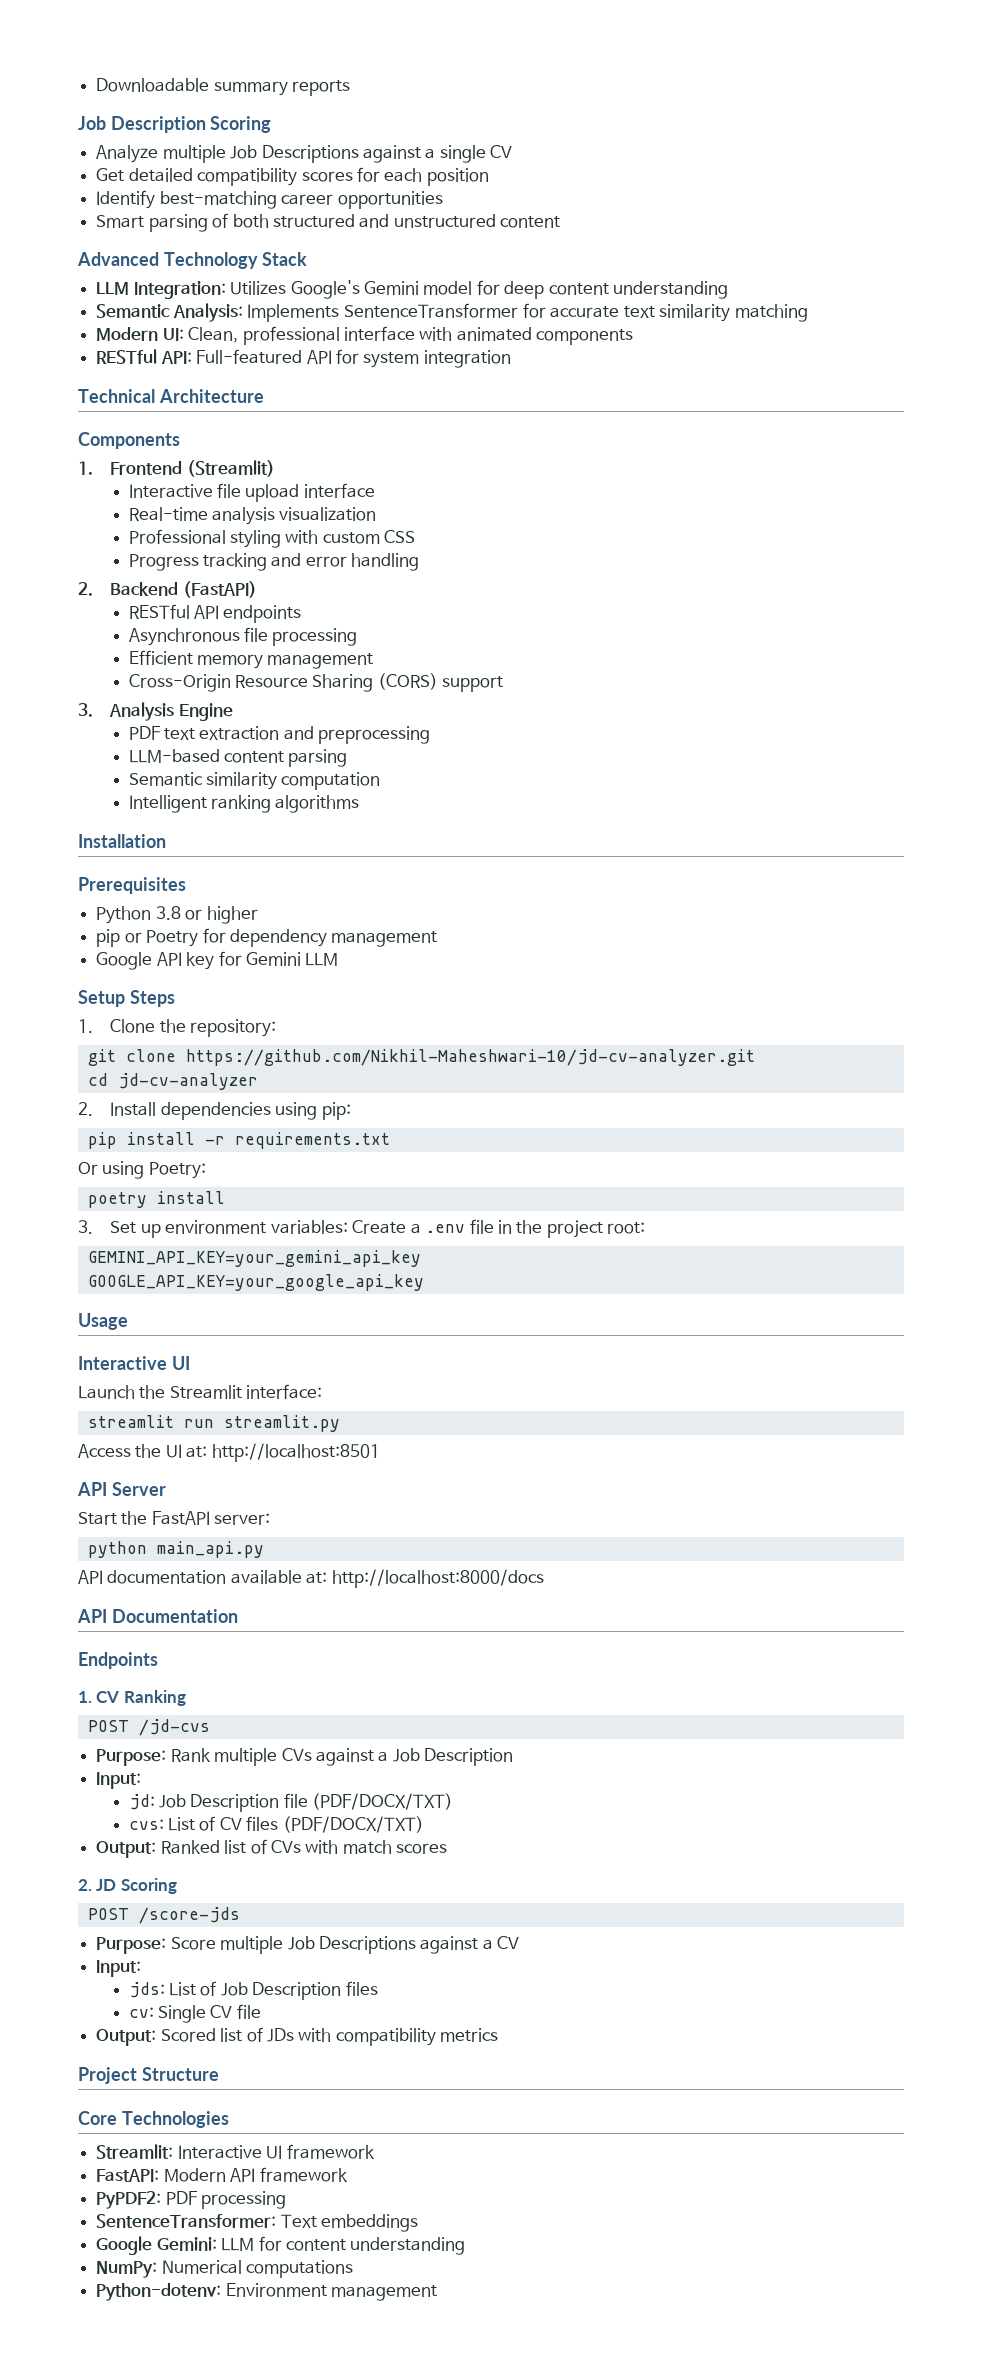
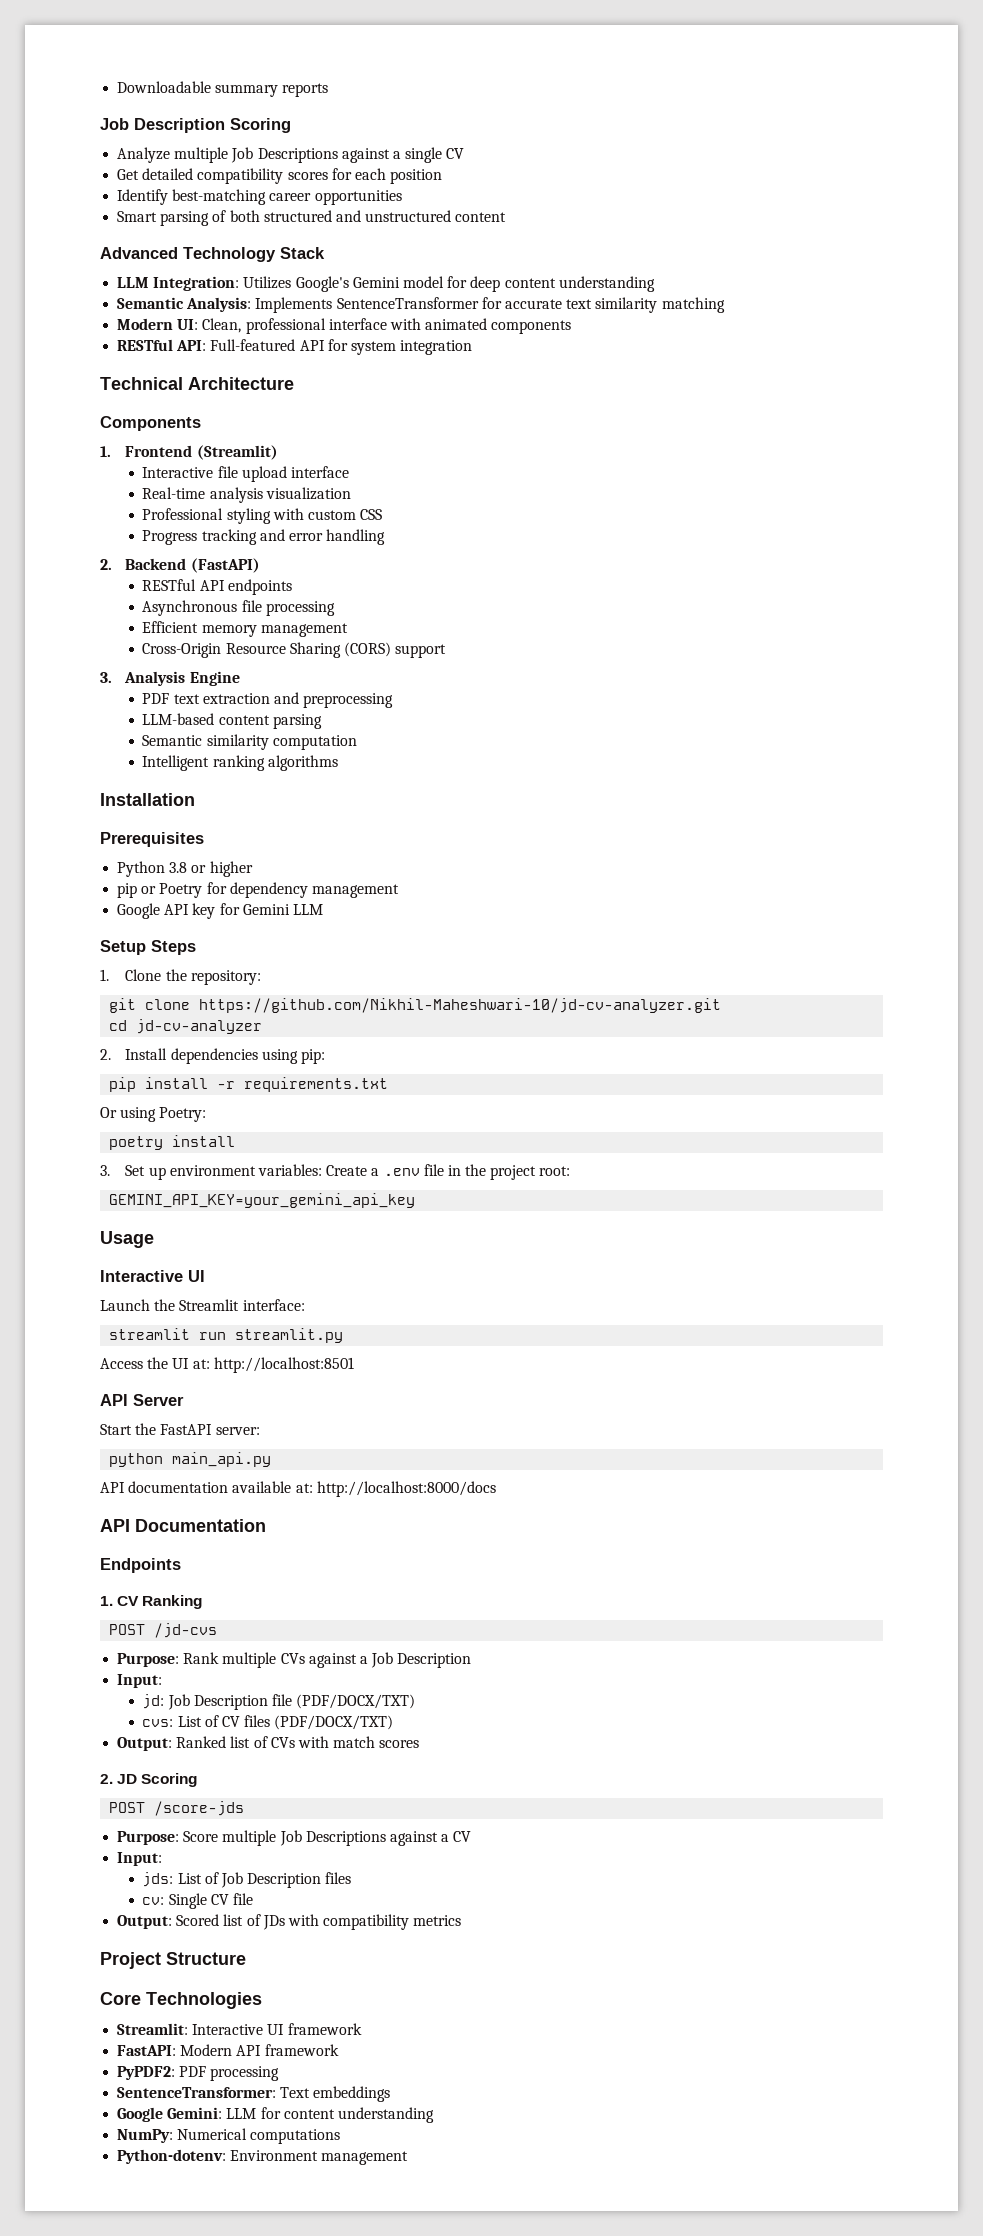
[87,1274,424,1291] // GOOGLE_API_KEY=your_google_api_key -> (416, 1200) none

